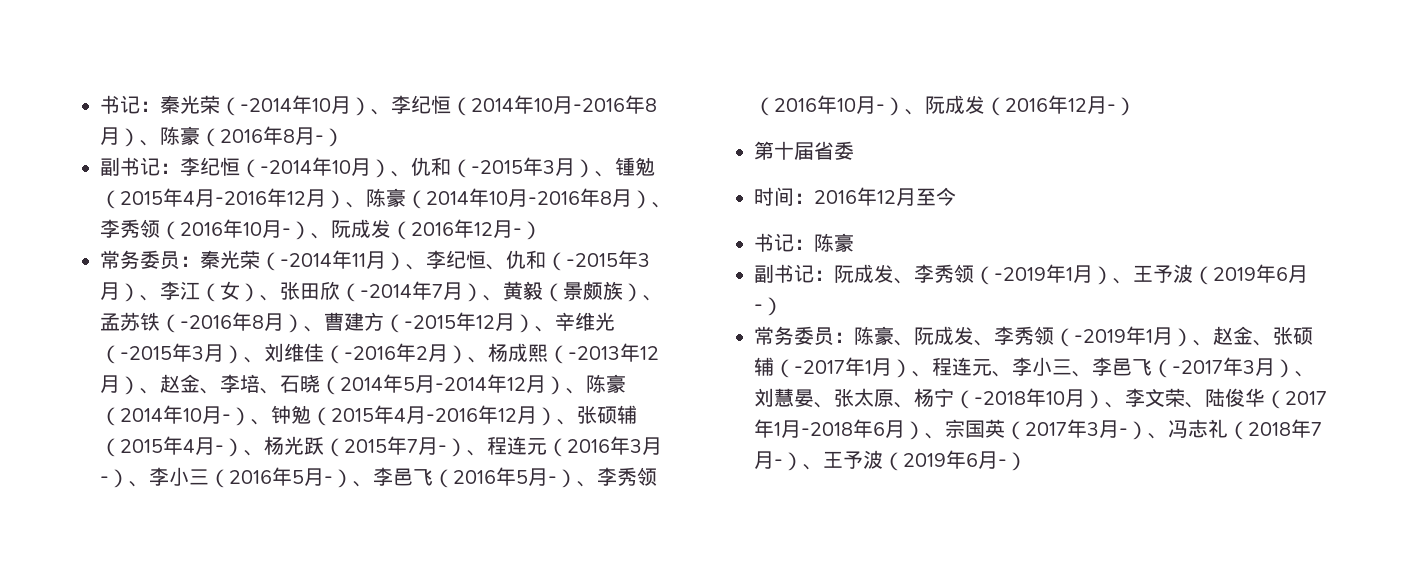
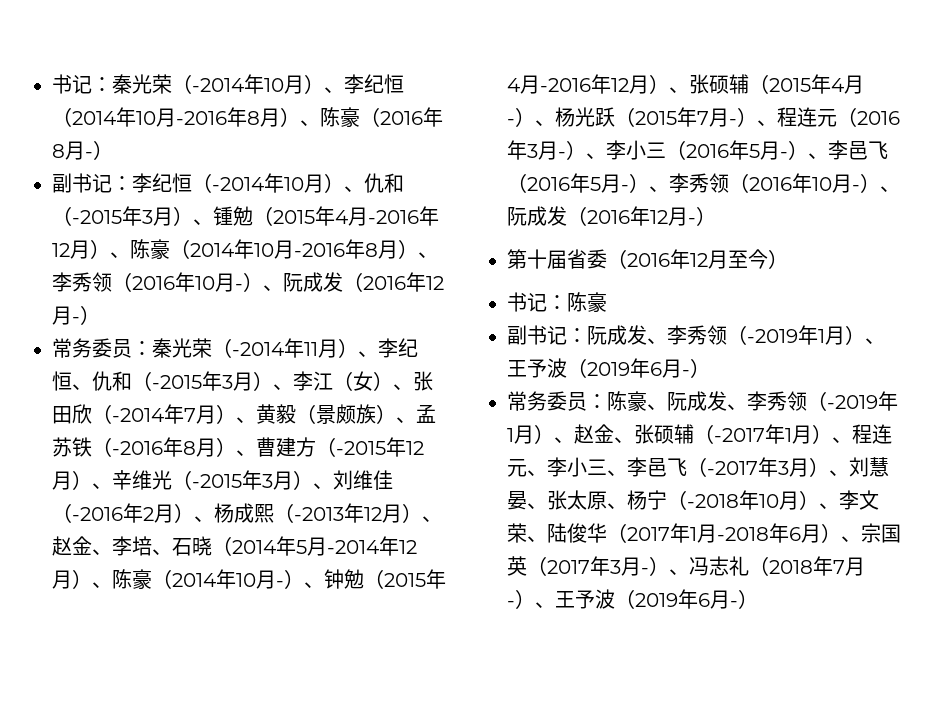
[754,187,814,206] // 时间： -> [607,249,627,269] （
(956, 196) none -> [768,249,788,269] ）

